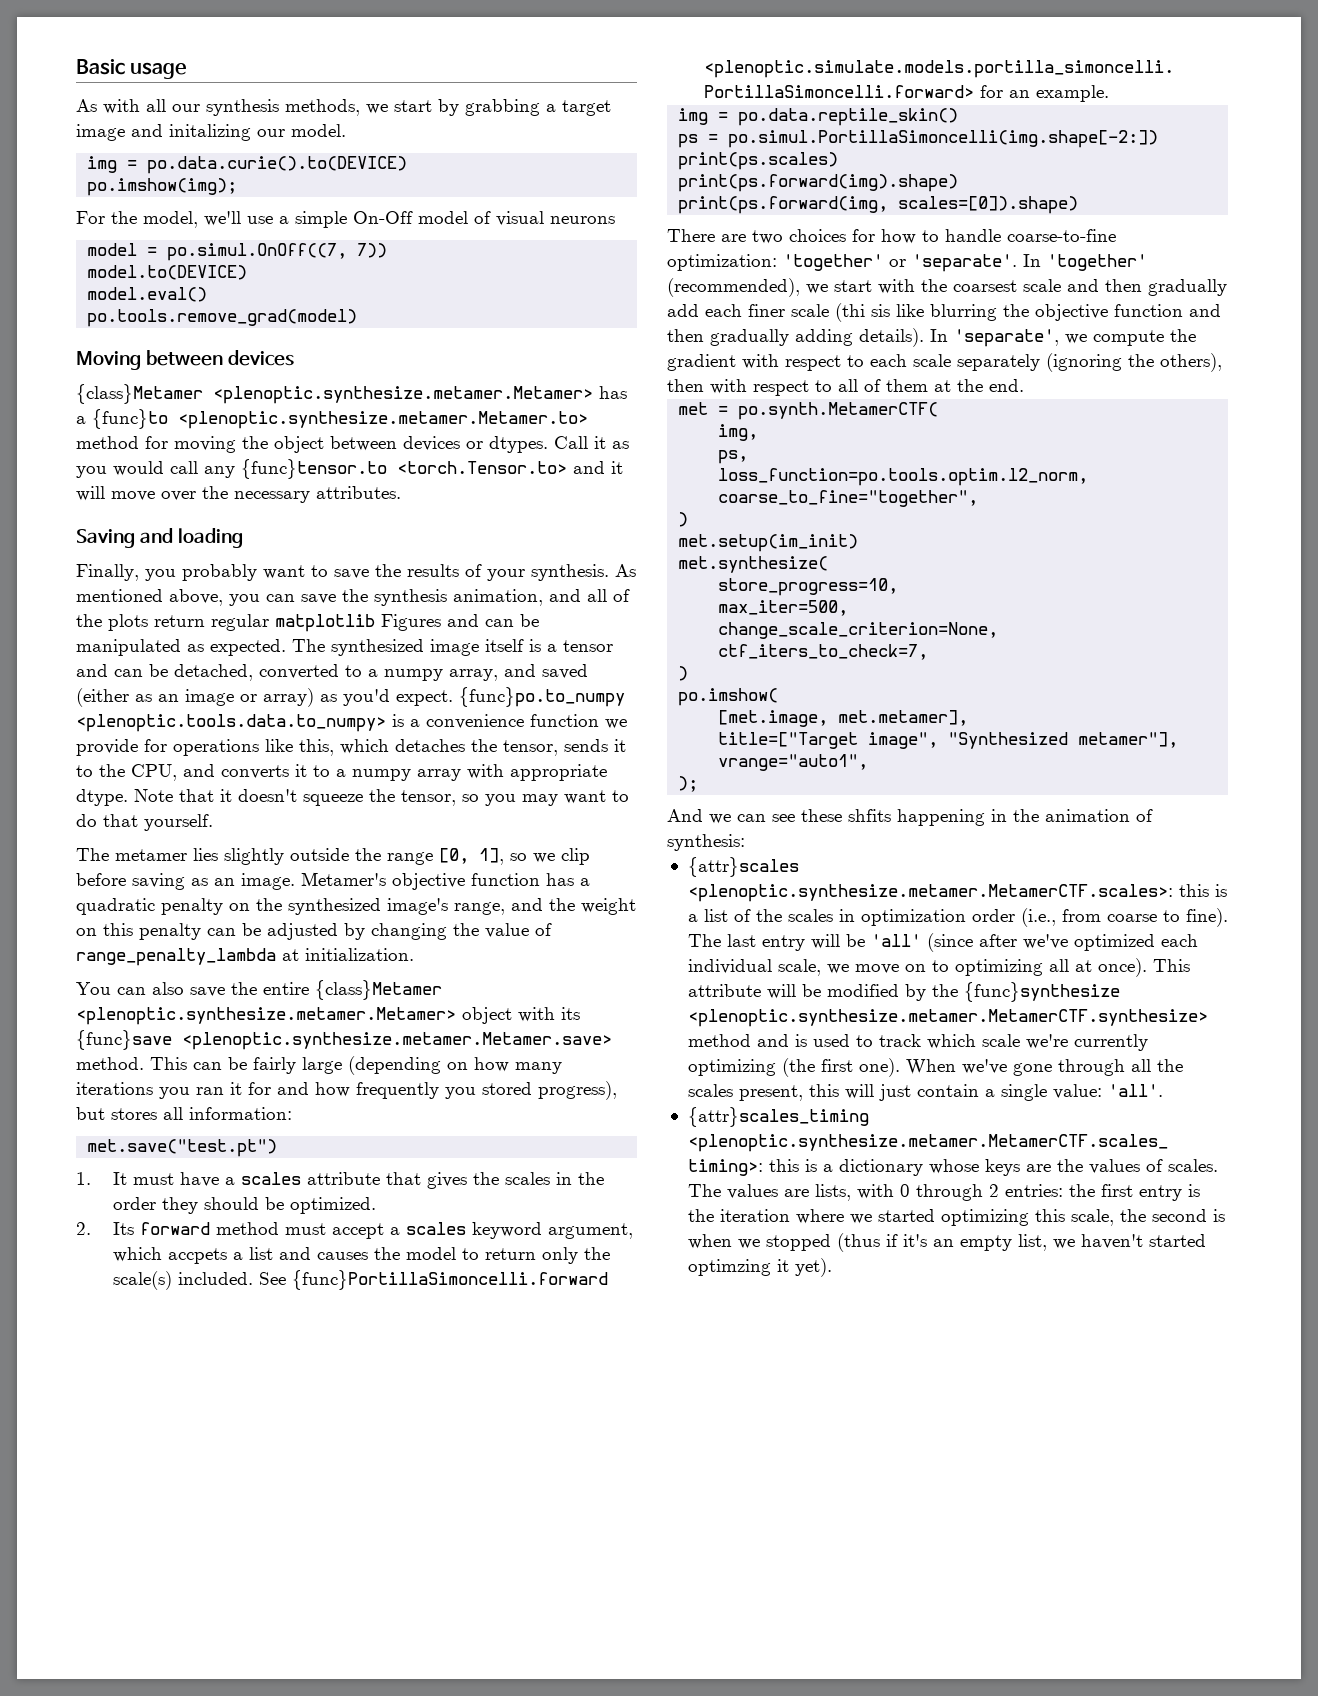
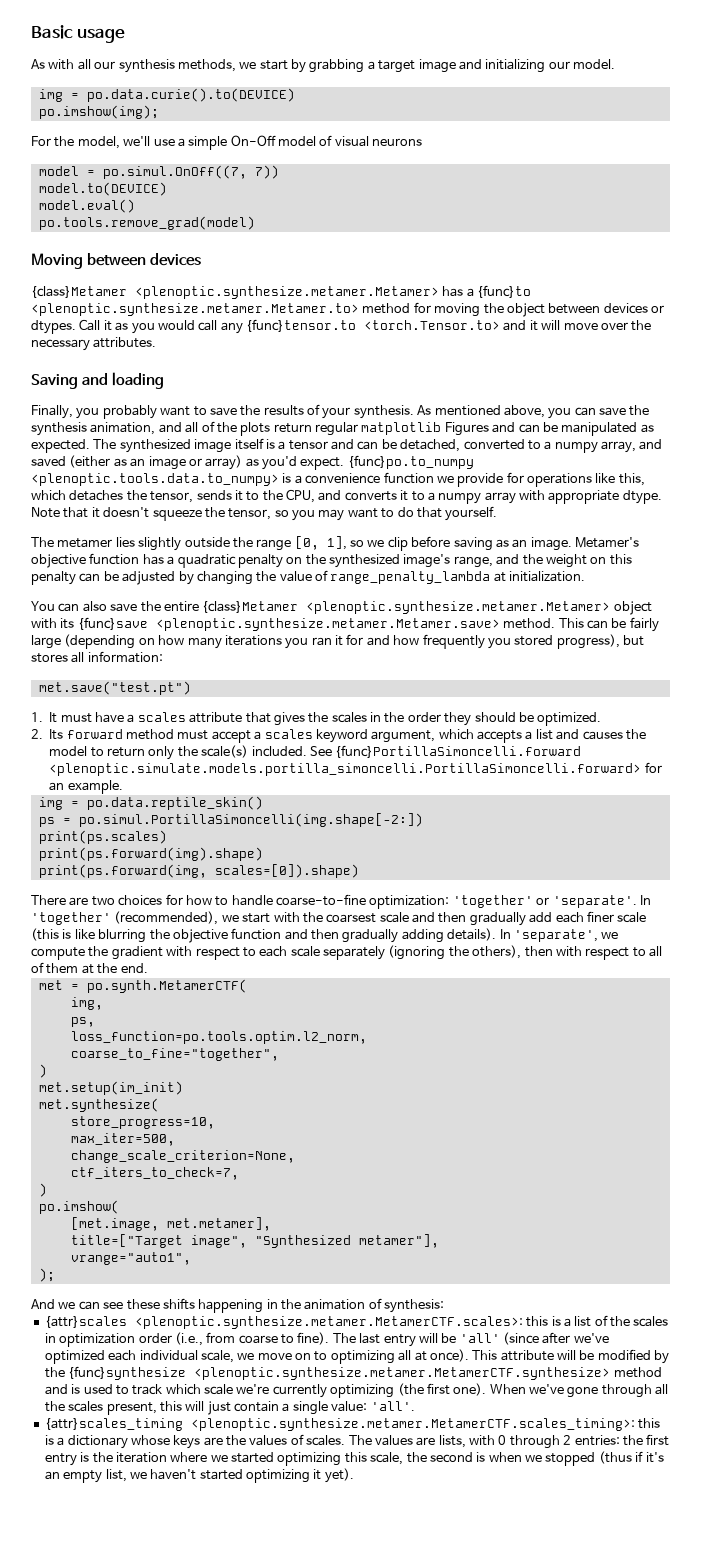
[169,124,251,141] initalizing -> [485,59,546,73] initializing
[167,1248,227,1264] accpets -> [477,730,522,743] accepts
[835,303,890,322] (thi sis -> [31,928,72,941] (this is
[848,809,891,822] shfits -> [162,1298,195,1310] shifts
[687,1259,771,1276] optimzing -> [246,1469,310,1483] optimizing

